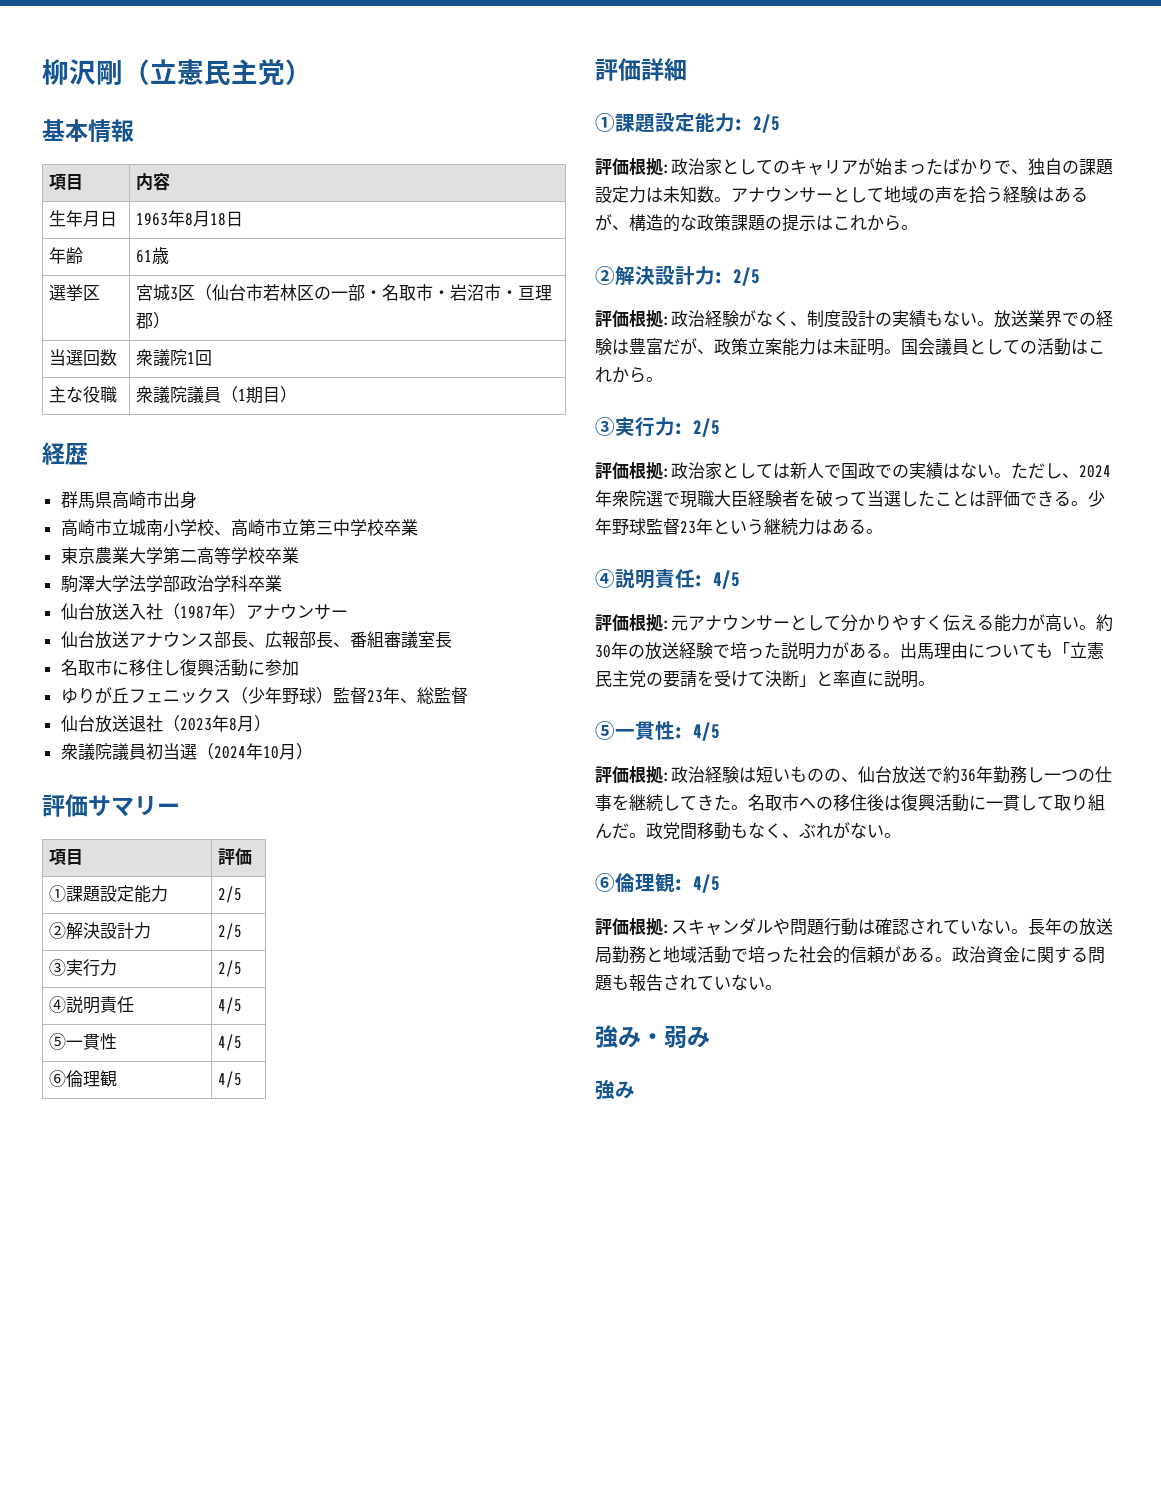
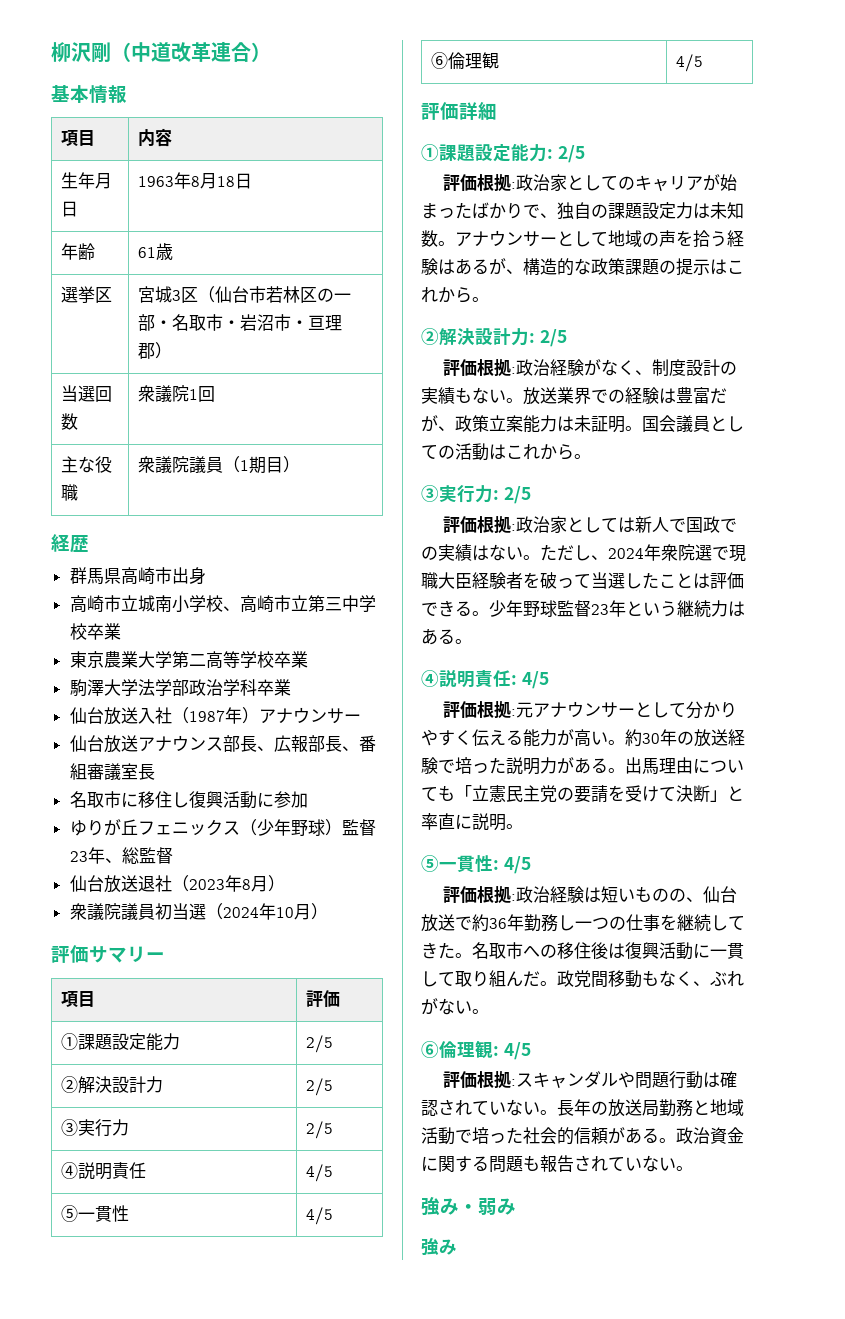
[150,59,285,86] 立憲民主党 -> [131,41,251,62] 中道改革連合

